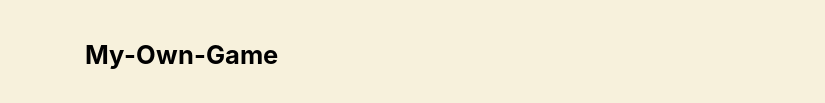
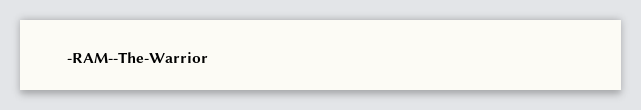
[85,45,278,69] My-Own-Game -> [67,52,208,63] -RAM--The-Warrior

